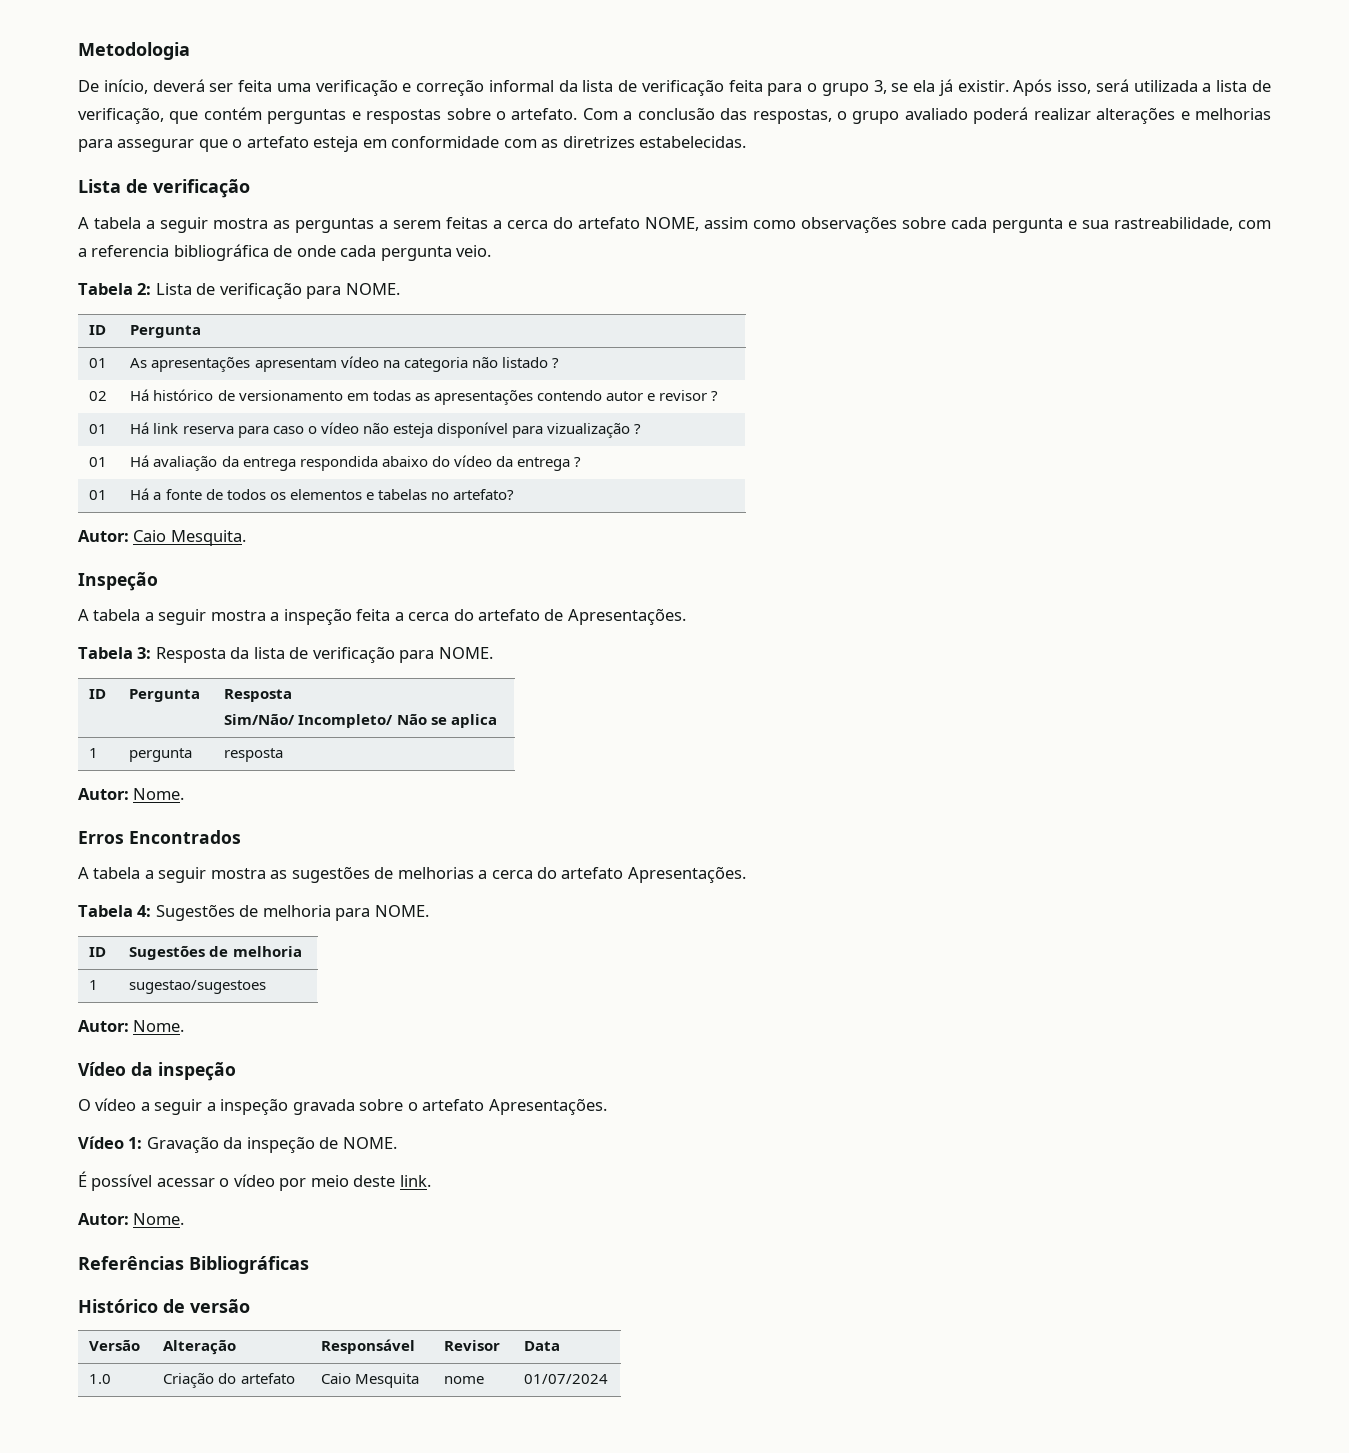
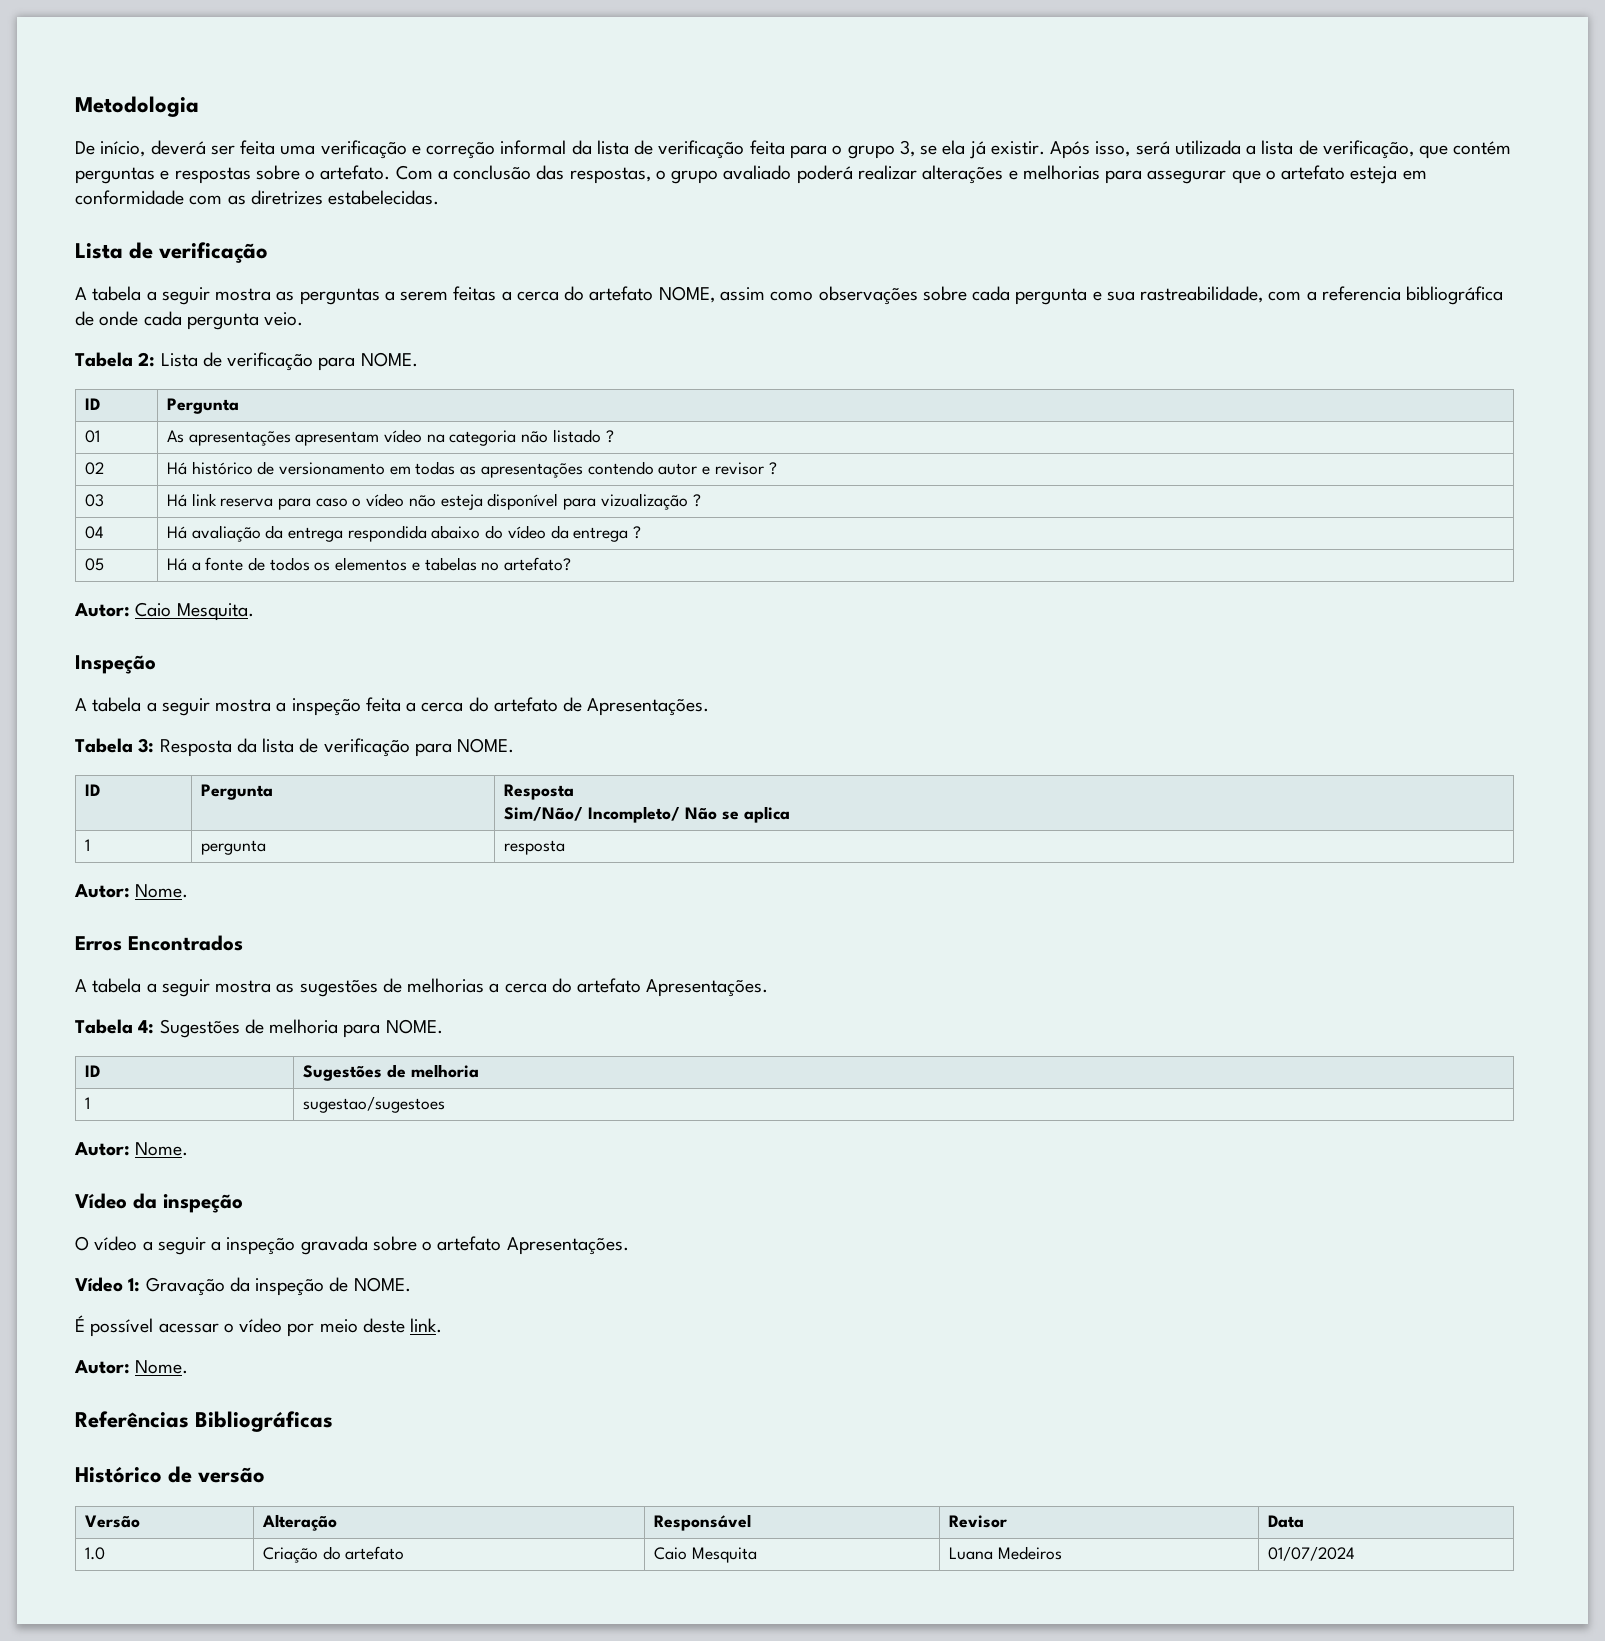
[89,424,108,434] 01 -> [84,494,104,507] 03
[89,457,108,467] 01 -> [84,526,104,539] 04
[89,490,108,500] 01 -> [84,558,104,571] 05
[444,1376,485,1384] nome -> [948,1546,1062,1560] Luana Medeiros

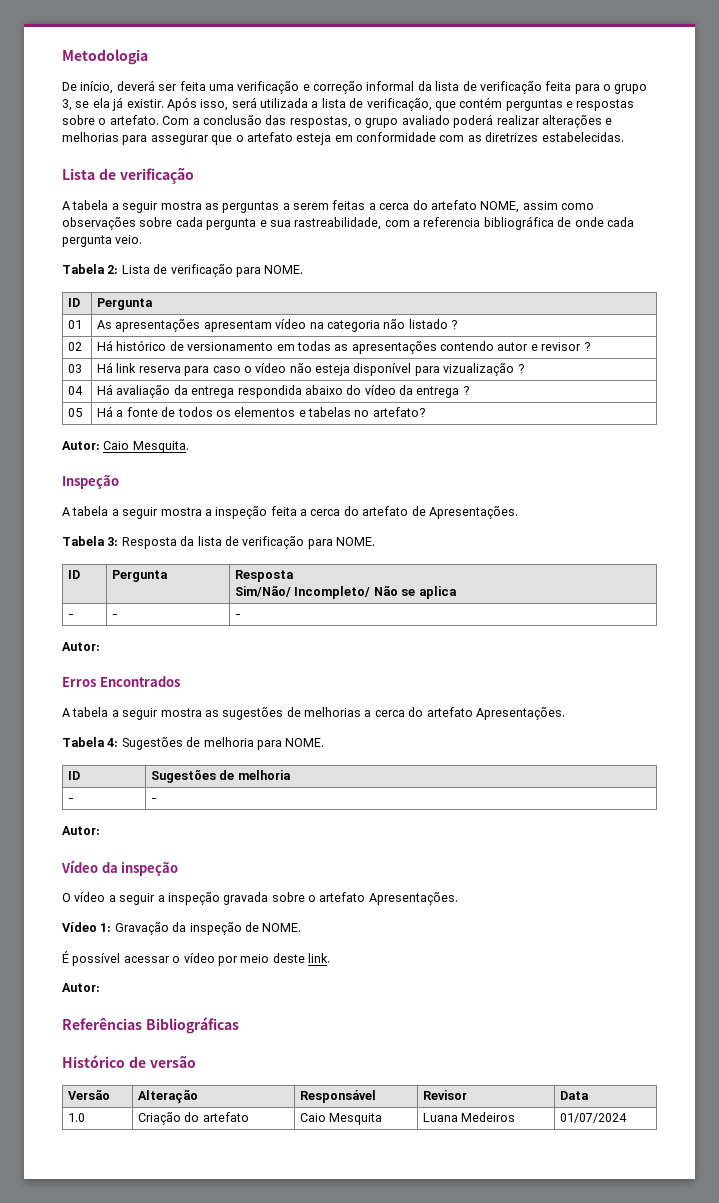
[84,839,90,851] [200,840,266,855] [503,840,565,855] [74,884,189,898] 1 | pergunta | resposta // Autor: Nome. -> [68,614,75,618] [112,614,119,618] [235,614,242,618] [62,642,100,651] - | - | - // Autor:
[84,1097,90,1109] [302,1096,445,1113] [74,1142,189,1156] 1 | sugestao/sugestoes // Autor: Nome. -> [68,798,75,802] [151,798,158,802] [62,826,100,835] - | - // Autor:
[135,1360,189,1374] Nome. -> (100, 987) none

